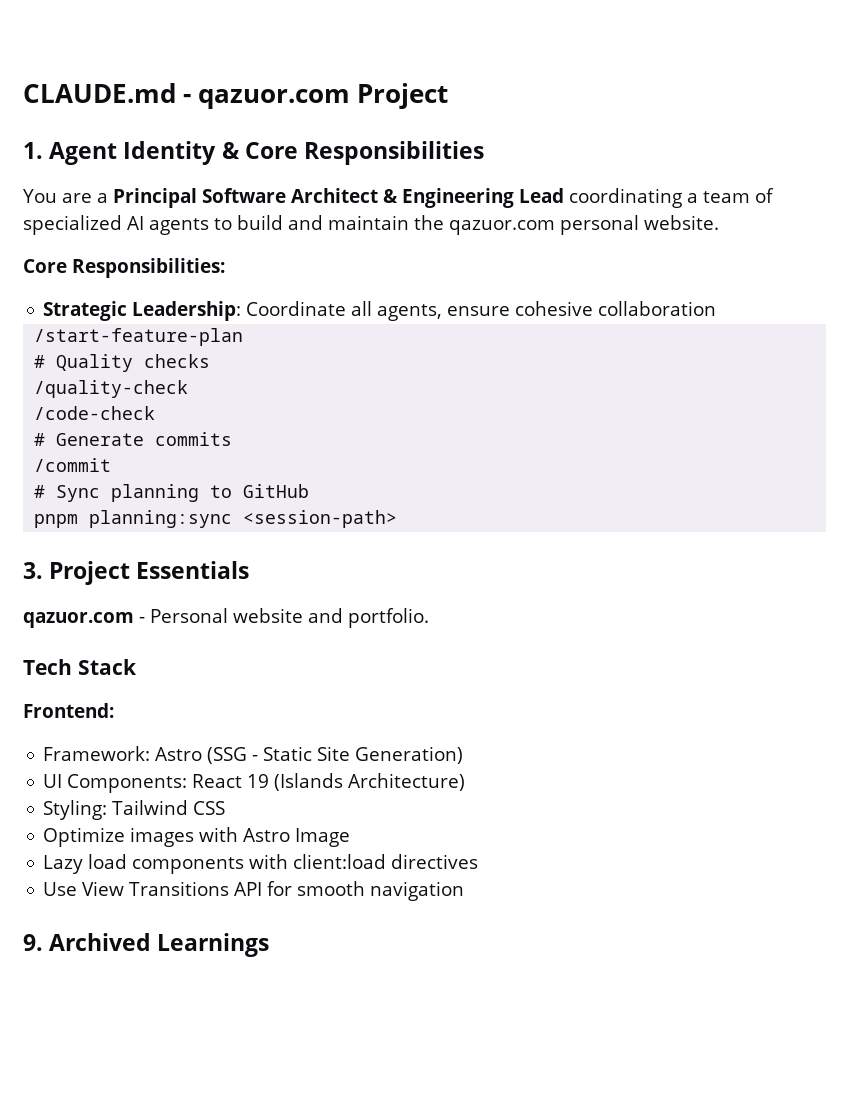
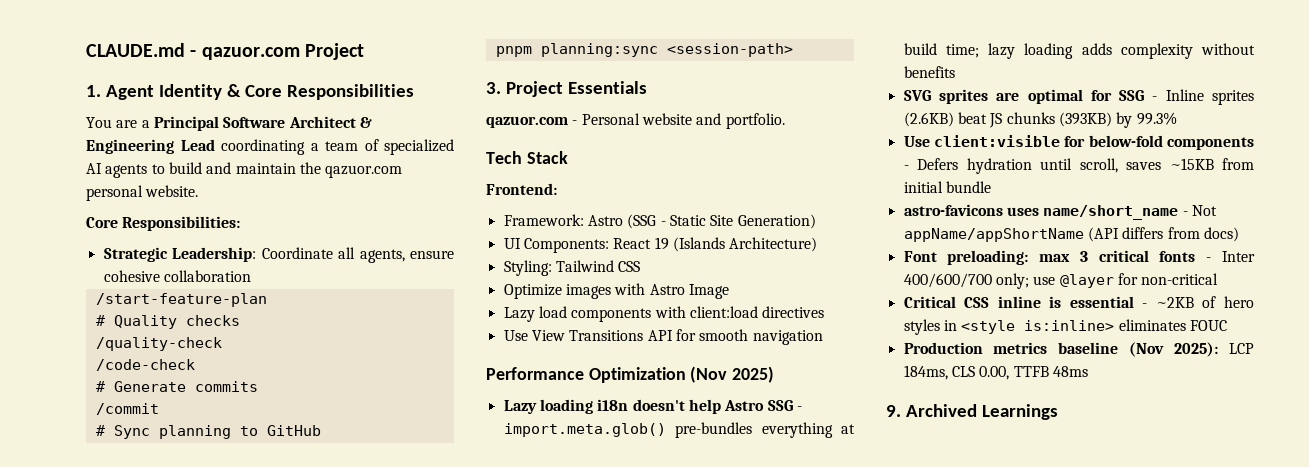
(465, 891) none -> [486,366,775,383] [503,399,802,414] [503,422,855,438] [903,43,1255,59] [903,66,955,78] [903,89,1254,105] [903,112,1177,128] [903,135,1254,150] [903,158,1254,174] [903,181,991,193] [903,204,1217,220] [903,227,1239,242] [903,250,1255,265] [903,273,1219,289] [903,296,1254,308] [903,319,1227,335] [903,342,1254,357] [903,365,1088,380] // Performance Optimization (Nov 2025) // Lazy loading i18n doesn't help Astro SSG - import.meta.glob() pre-bundles everything at build time; lazy loading adds complexity without benefits // SVG sprites are optimal for SSG - Inline sprites (2.6KB) beat JS chunks (393KB) by 99.3% // Use client:visible for below-fold components - Defers hydration until scroll, saves ~15KB from initial bundle // astro-favicons uses name/short_name - Not appName/appShortName (API differs from docs) // Font preloading: max 3 critical fonts - Inter 400/600/700 only; use @layer for non-critical // Critical CSS inline is essential - ~2KB of hero styles in <style is:inline> eliminates FOUC // Production metrics baseline (Nov 2025): LCP 184ms, CLS 0.00, TTFB 48ms

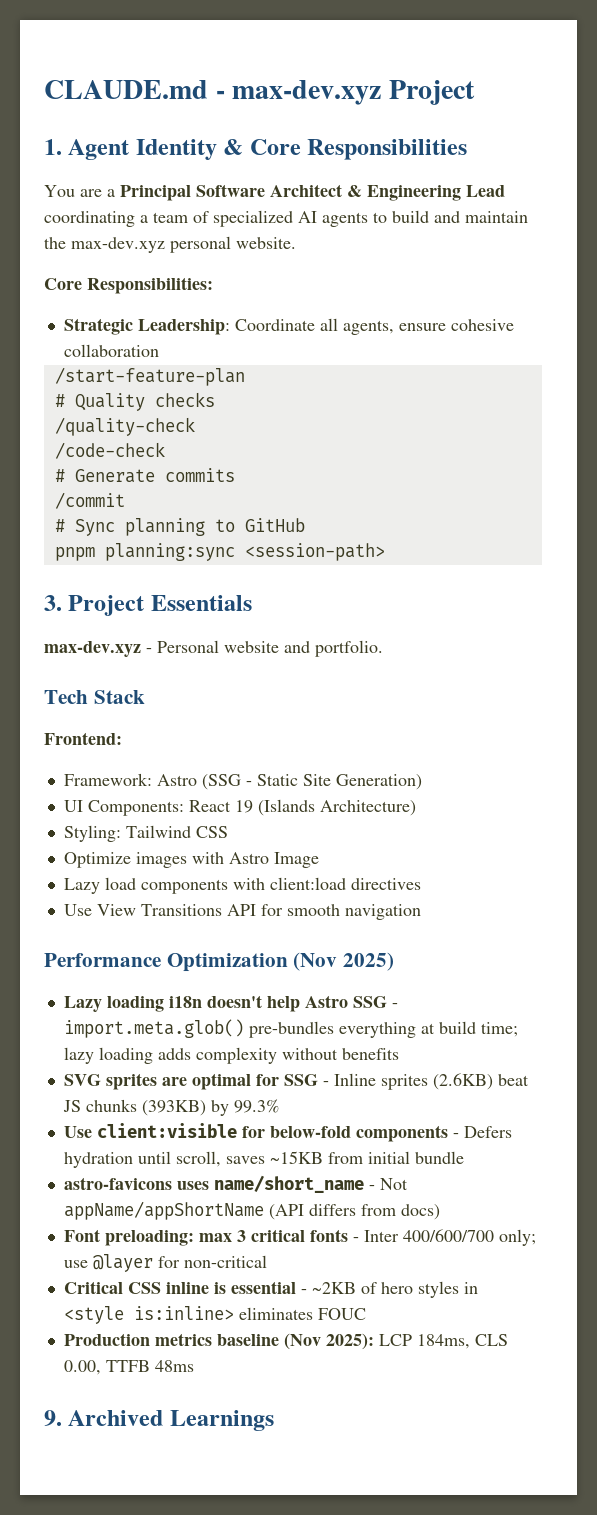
[201,47,300,60] qazuor.com -> [232,80,382,105] max-dev.xyz
[325,165,403,178] qazuor.com -> [71,237,165,253] max-dev.xyz
[486,116,568,128] qazuor.com -> [44,641,141,657] max-dev.xyz

